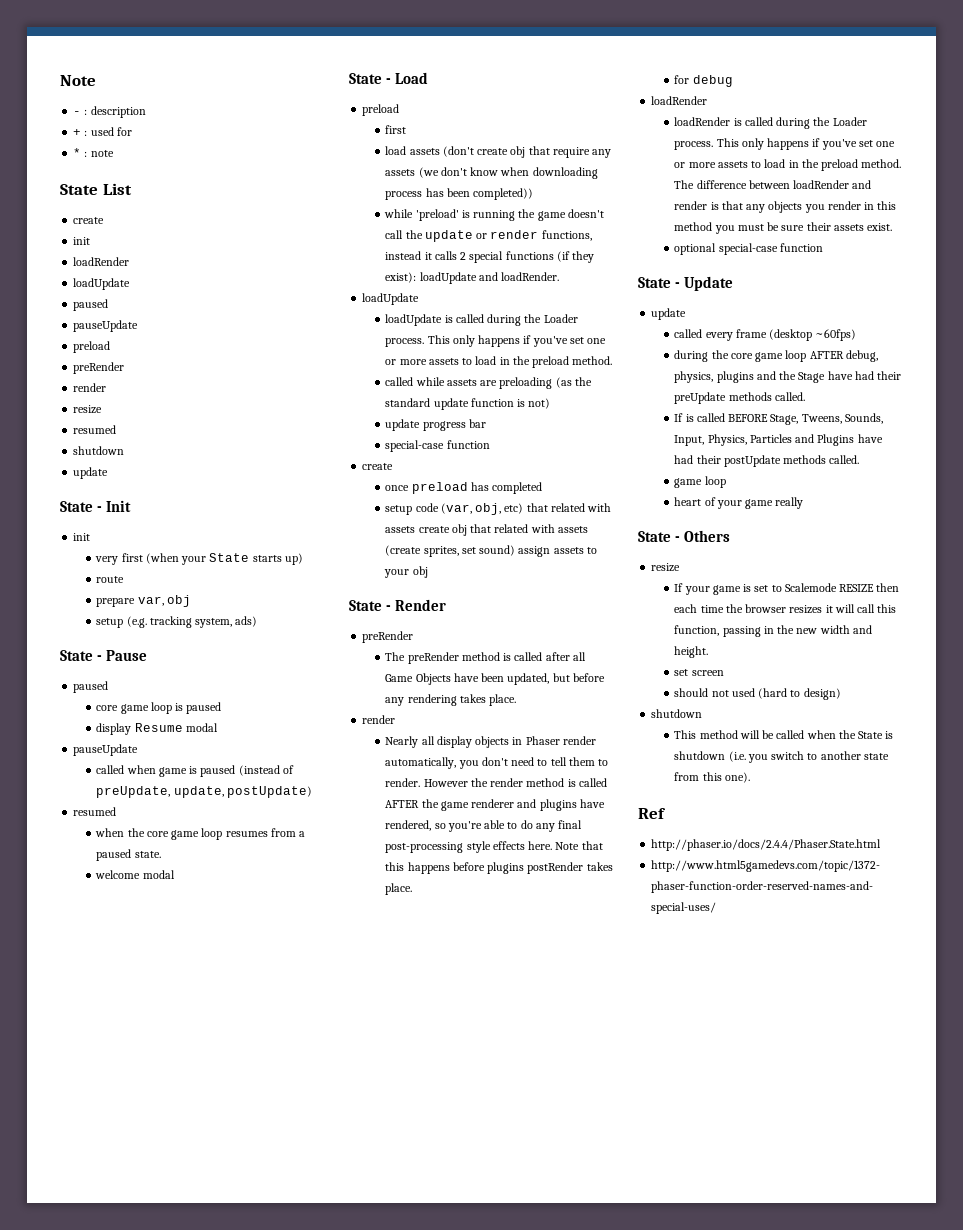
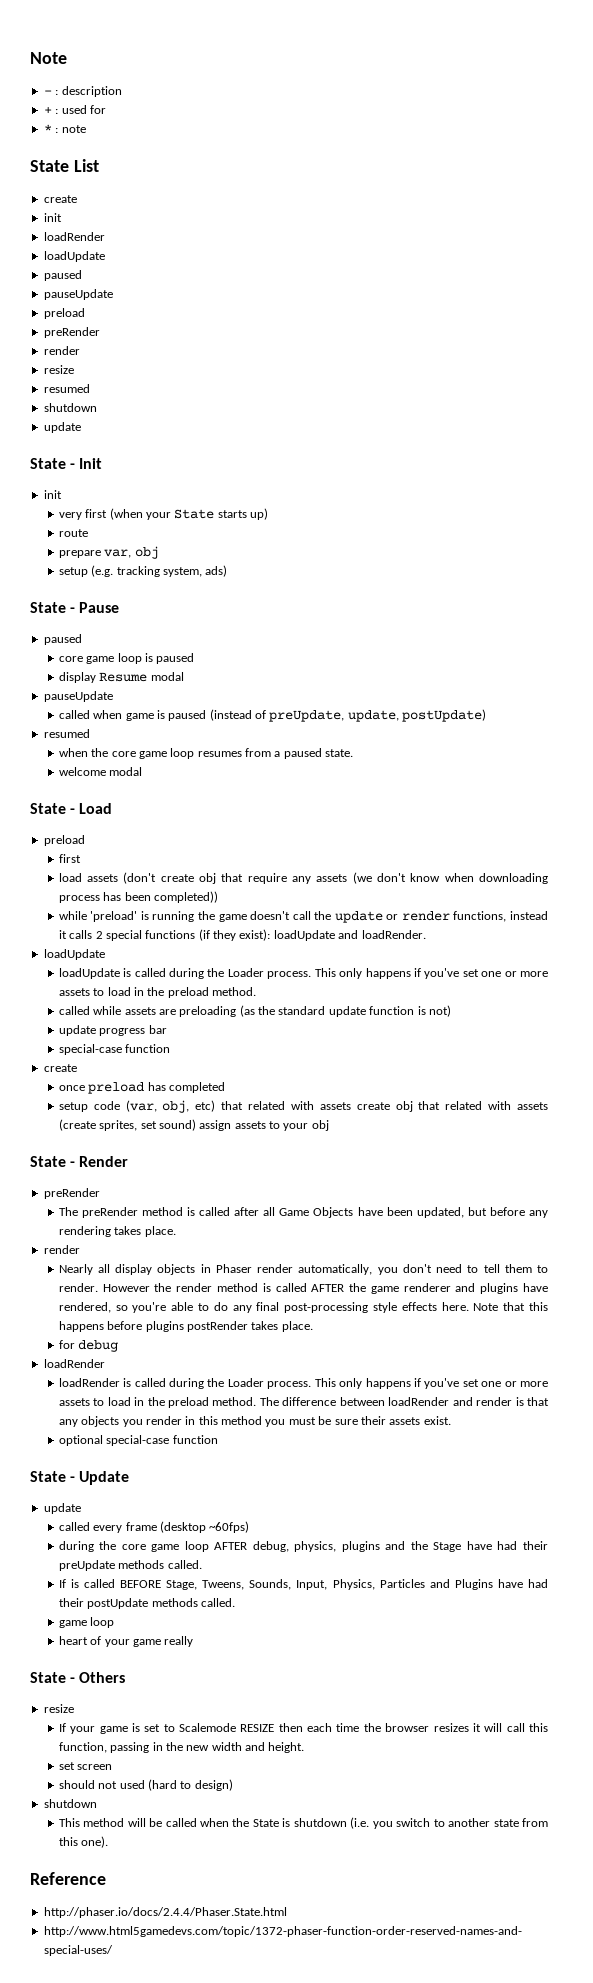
[638,808,666,819] Ref -> [30,1872,106,1885] Reference

